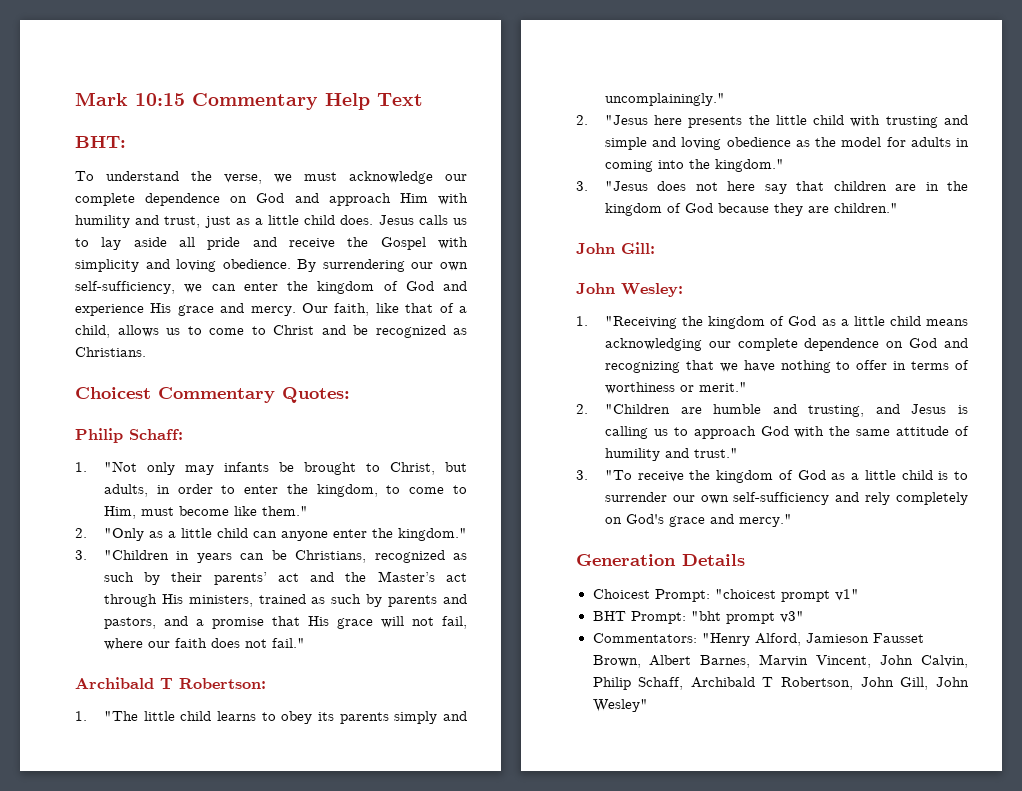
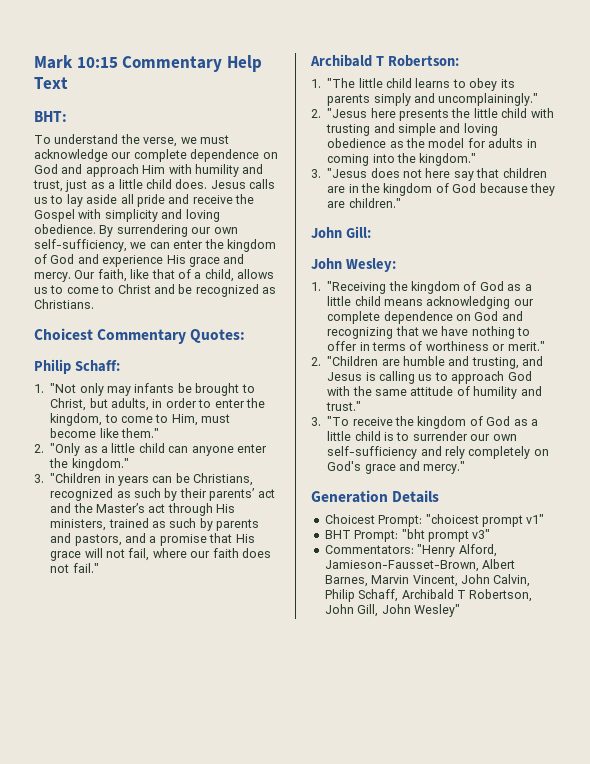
[805,633,924,643] [592,655,641,668] Jamieson Fausset Brown, -> [324,560,479,572] Jamieson-Fausset-Brown,

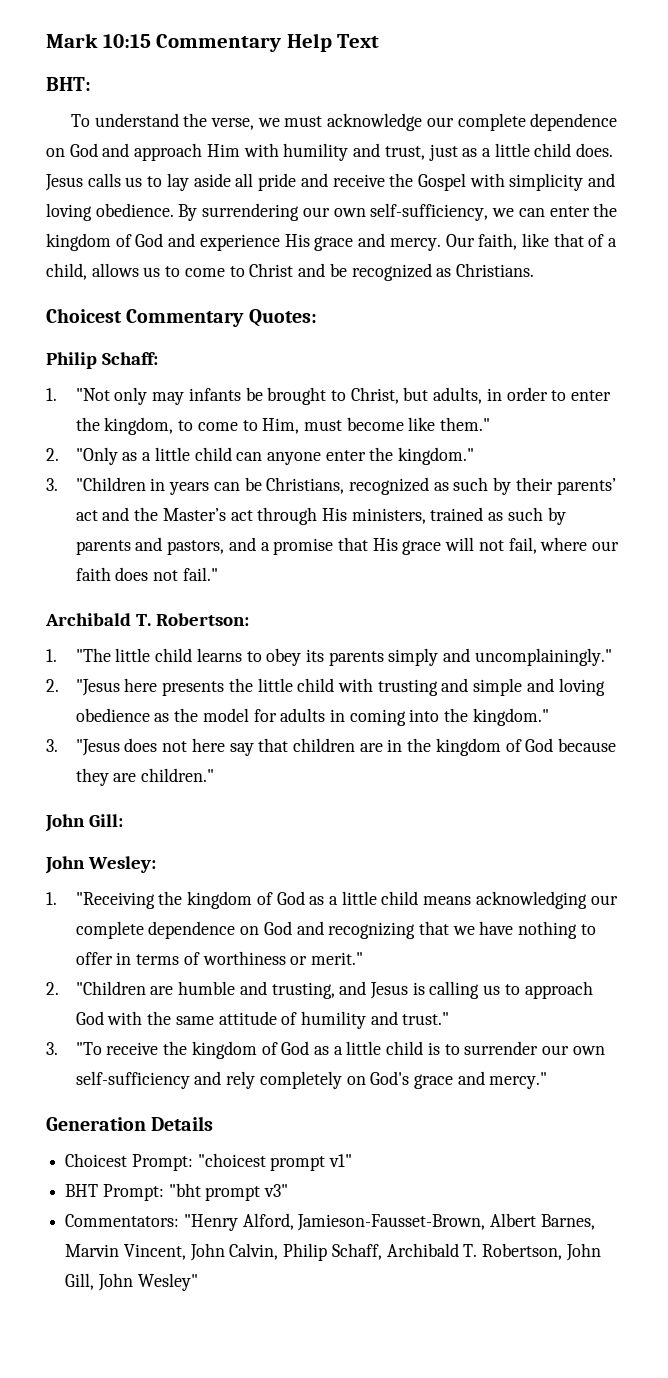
[375,56,384,66] T -> [135,614,151,626] T.
[456,590,466,599] T -> [463,1244,478,1257] T.

